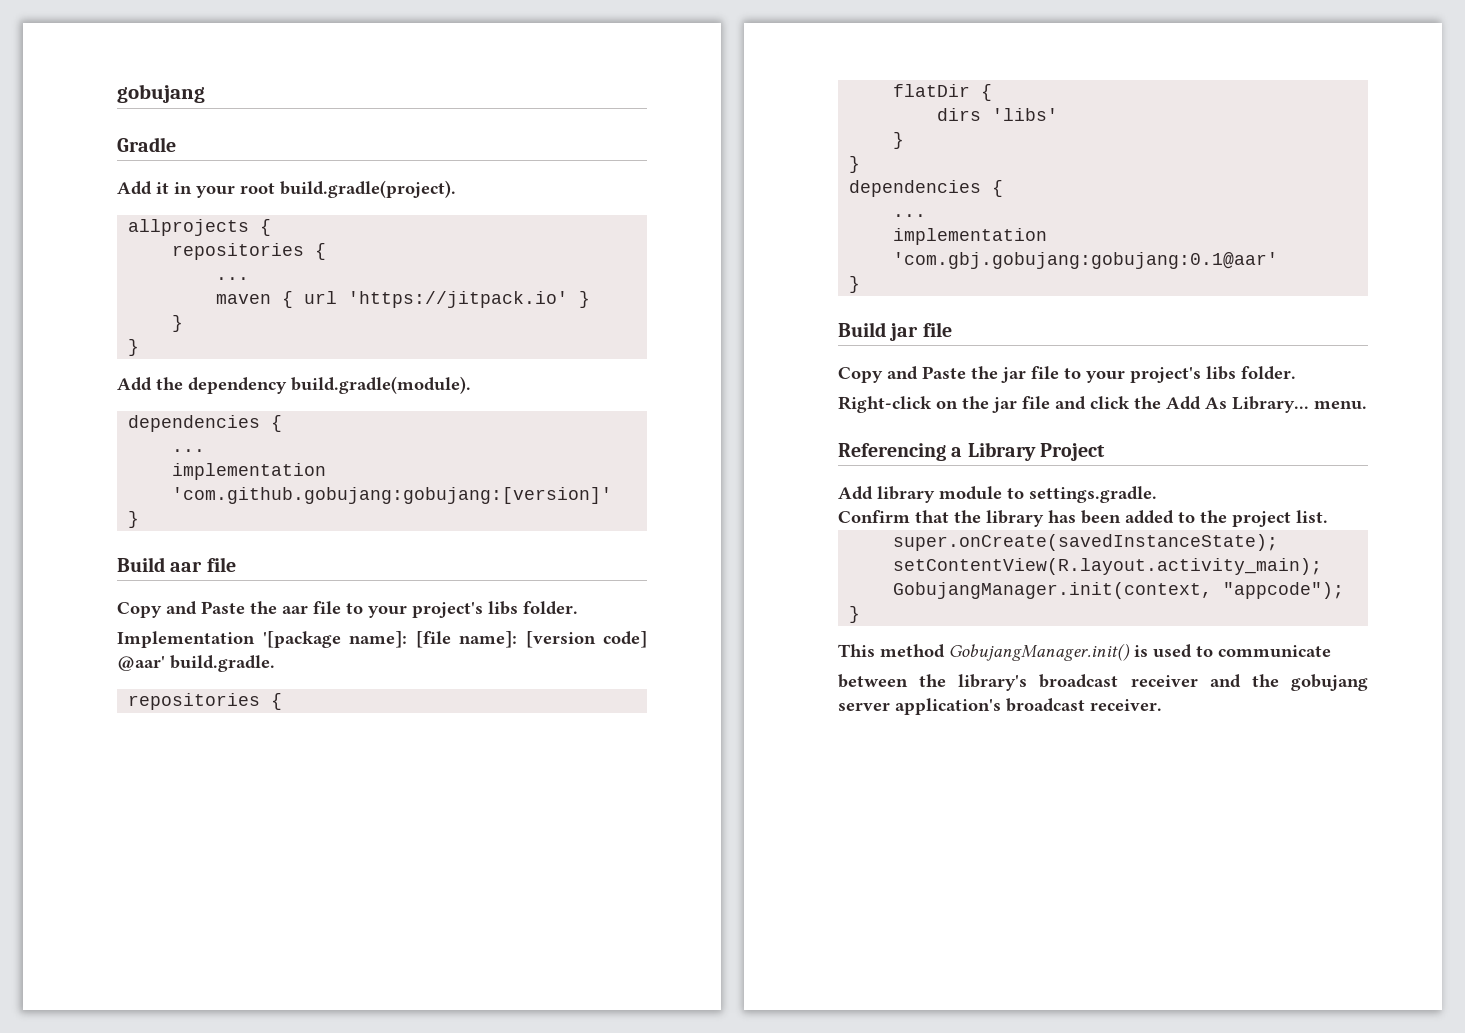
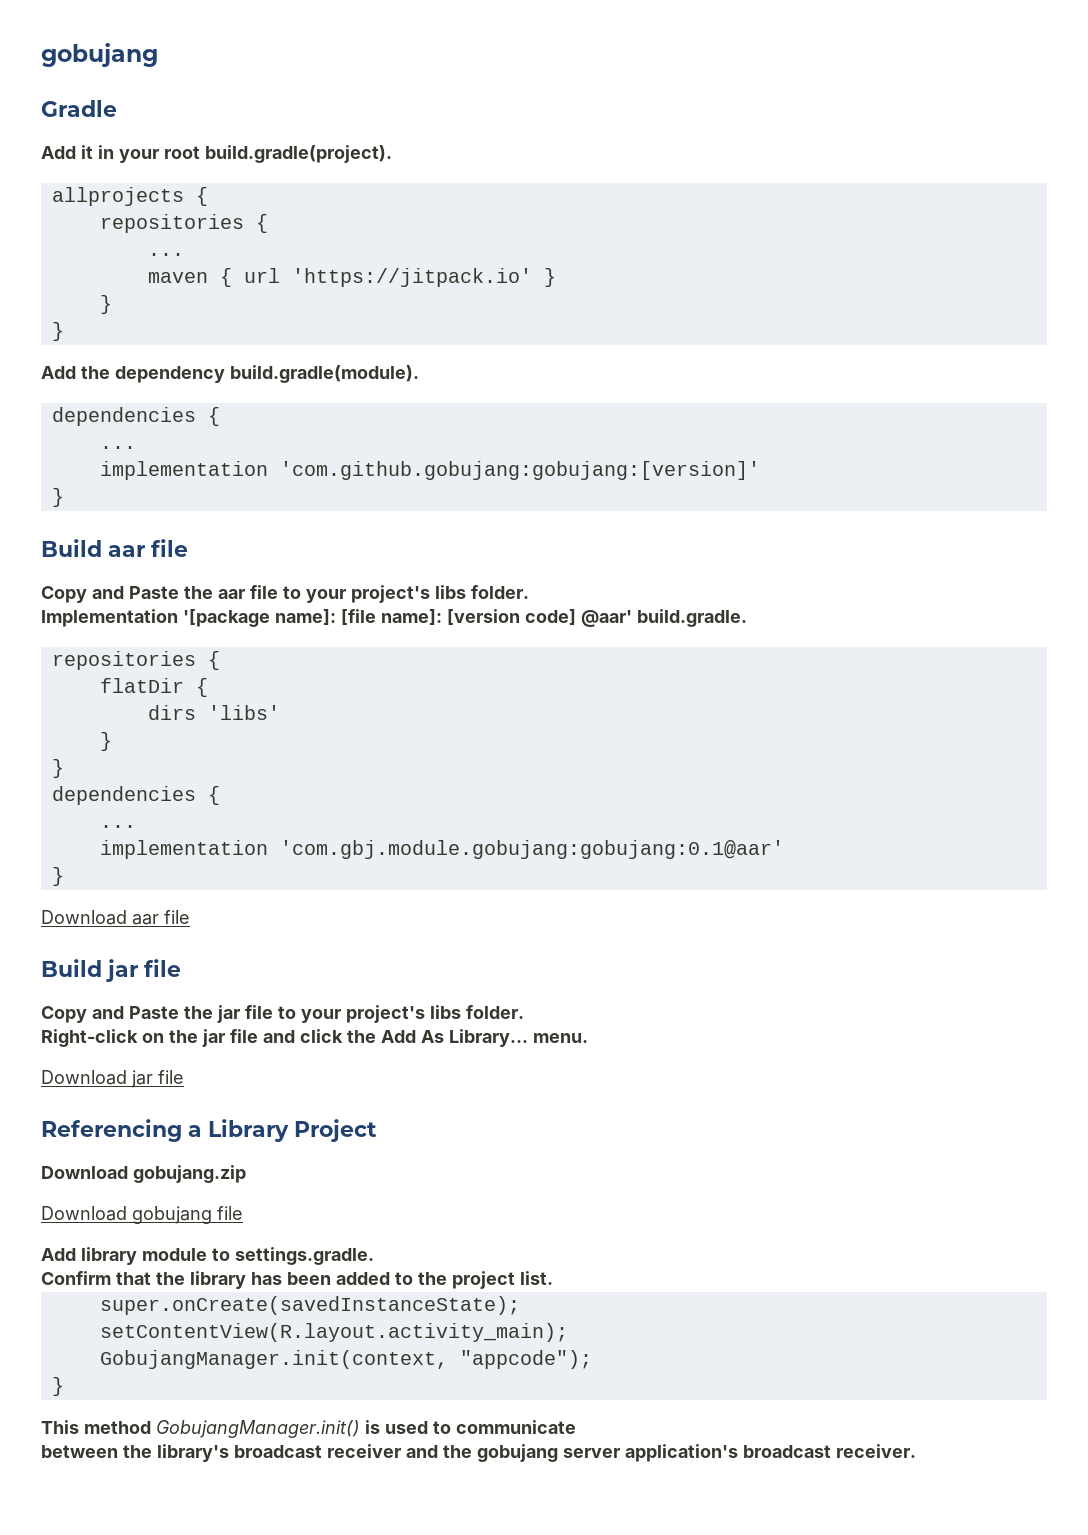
[893,252,1279,269] [849,276,861,293] 'com.gbj.gobujang:gobujang:0.1@aar' // } -> [279,840,784,859] [51,867,64,886] [41,910,190,925] 'com.gbj.module.gobujang:gobujang:0.1@aar' // } // Download aar file
(1367, 405) none -> [41,1070,184,1088] // Download jar file
(1105, 452) none -> [41,1165,246,1183] [41,1206,243,1224] // Download gobujang.zip // Download gobujang file

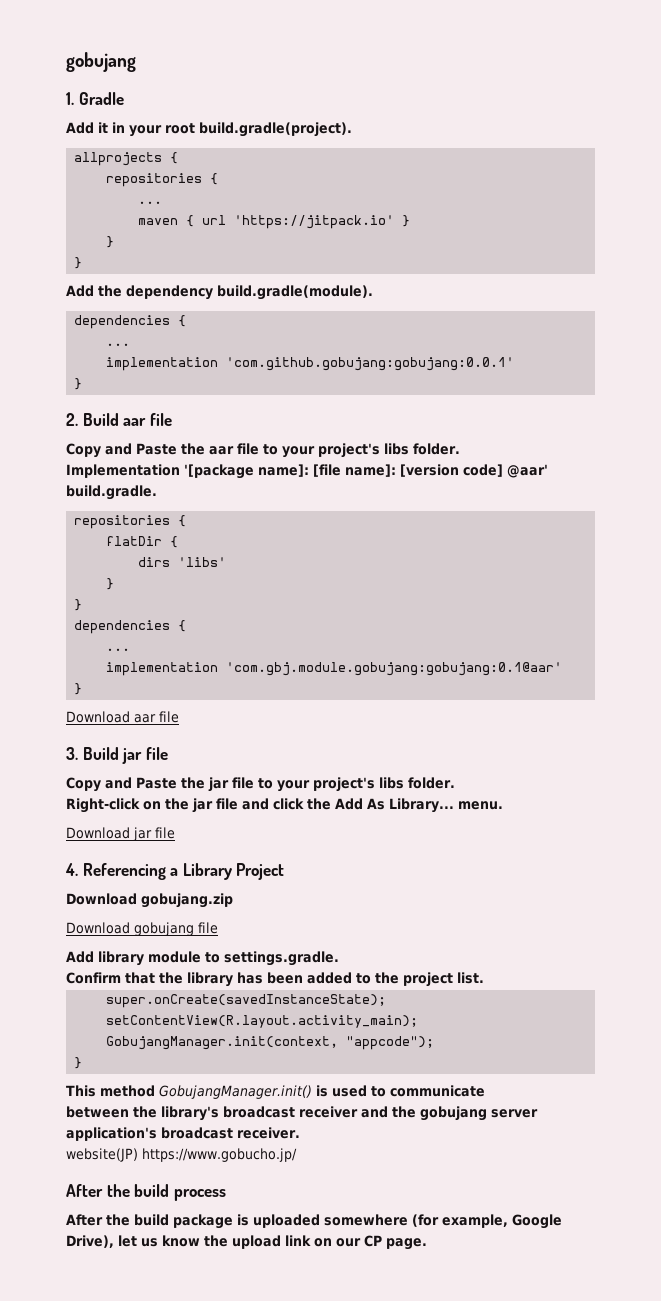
(158, 55) none -> [66,92,74,105] 1.
[279,461,760,480] [51,488,64,507] 'com.github.gobujang:gobujang:[version]' // } // -> [226,357,515,371] [74,378,83,390] [66,413,78,426] 'com.github.gobujang:gobujang:0.0.1' // } // 2.
(190, 917) none -> [66,747,78,760] 3.
(184, 1077) none -> [65,863,78,876] 4.
(916, 1451) none -> [66,1148,297,1162] [66,1184,226,1201] [66,1214,562,1229] [66,1235,427,1250] // website(JP) https://www.gobucho.jp/ // After the build process // After the build package is uploaded somewhere (for example, Google Drive), let us know the upload link on our CP page.

